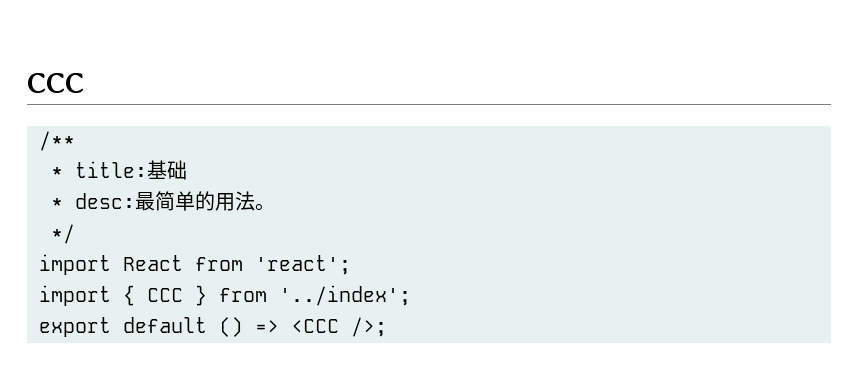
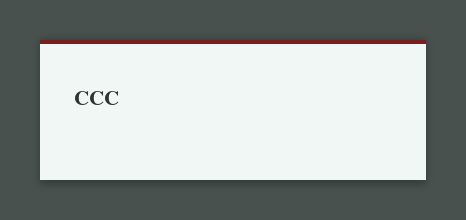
[27,73,84,93] [39,131,76,151] [51,160,188,180] [51,191,276,211] [51,224,76,244] [39,254,352,275] [39,285,412,306] [39,317,388,337] CCC // /** // * title:基础 // * desc:最简单的用法。 // */ // import React from 'react'; // import { CCC } from '../index'; // export default () => <CCC />; -> [74,91,119,105] CCC

